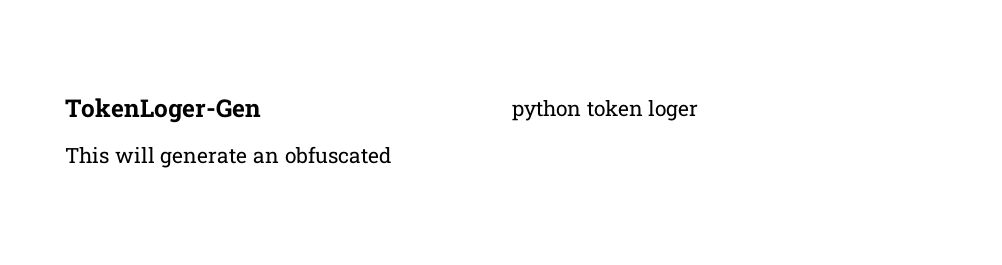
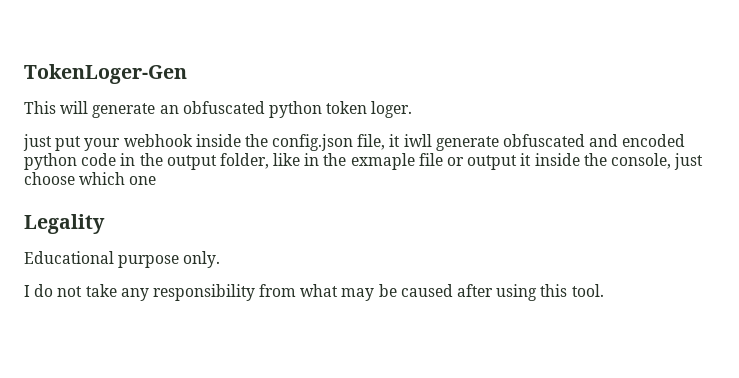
[648,100,699,121] loger -> [371,101,413,118] [23,134,686,151] [24,153,704,170] [24,172,157,185] [24,214,105,234] [24,251,221,268] [24,284,604,301] loger. // just put your webhook inside the config.json file, it iwll generate obfuscated and encoded python code in the output folder, like in the exmaple file or output it inside the console, just choose which one // Legality // Educational purpose only. // I do not take any responsibility from what may be caused after using this tool.

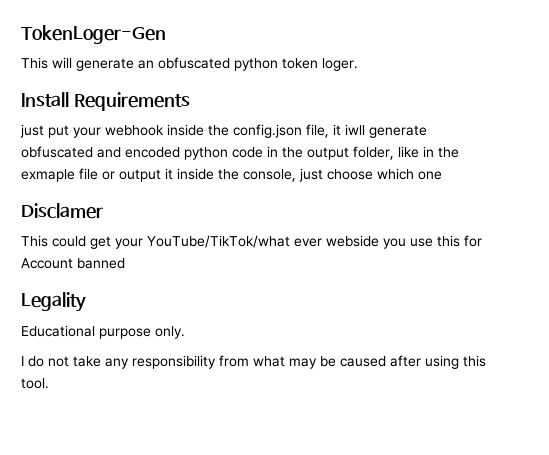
(413, 109) none -> [21,92,190,111] // Install Requirements
(157, 180) none -> [21,203,103,219] [21,235,482,249] [21,258,125,269] // Disclamer // This could get your YouTube/TikTok/what ever webside you use this for Account banned

